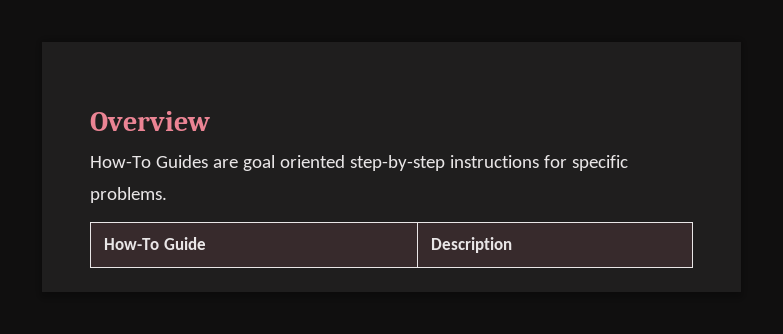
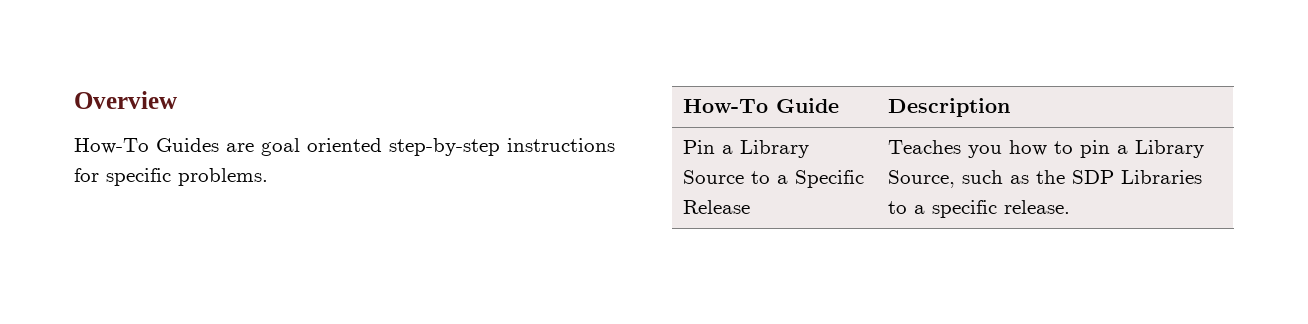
(513, 245) none -> [683,140,810,158] [683,170,865,188] [683,200,751,214] [888,140,1205,158] [888,170,1203,188] [888,200,1071,218] // Pin a Library Source to a Specific Release | Teaches you how to pin a Library Source, such as the SDP Libraries to a specific release.

